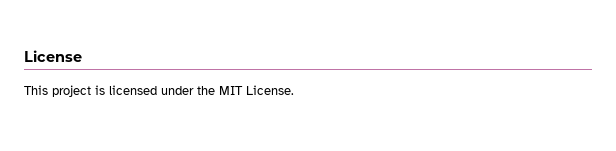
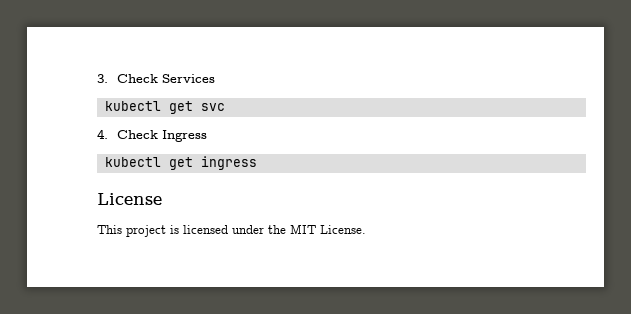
(24, 56) none -> [97,74,216,83] [104,101,225,114] [97,129,208,142] [104,156,257,170] 3. Check Services // kubectl get svc // 4. Check Ingress // kubectl get ingress //

